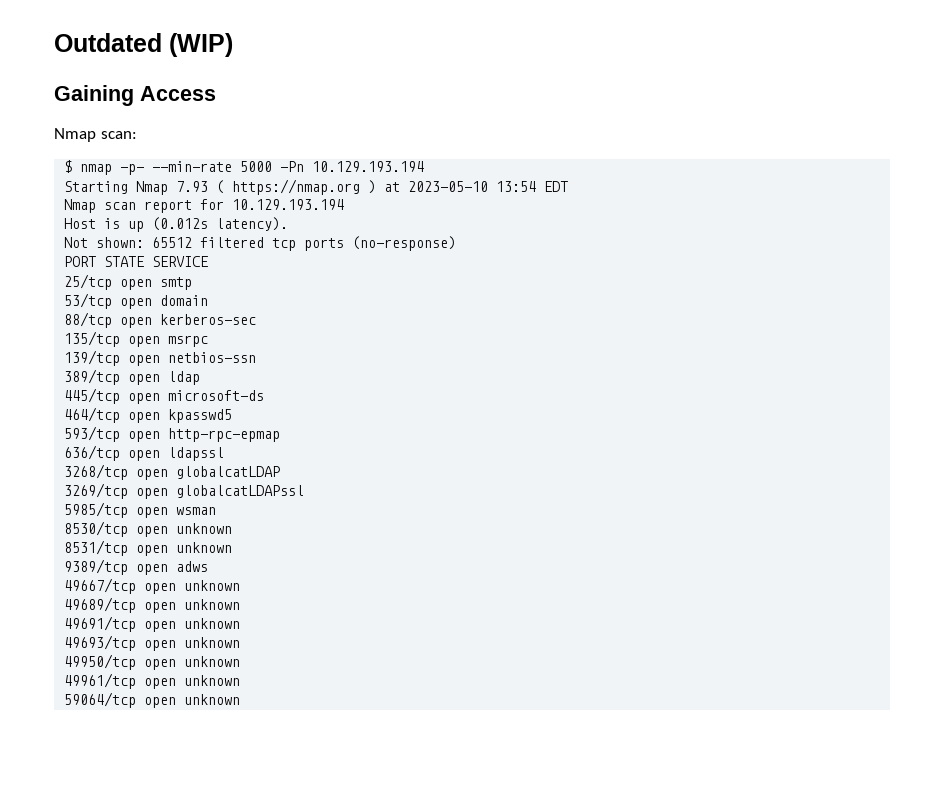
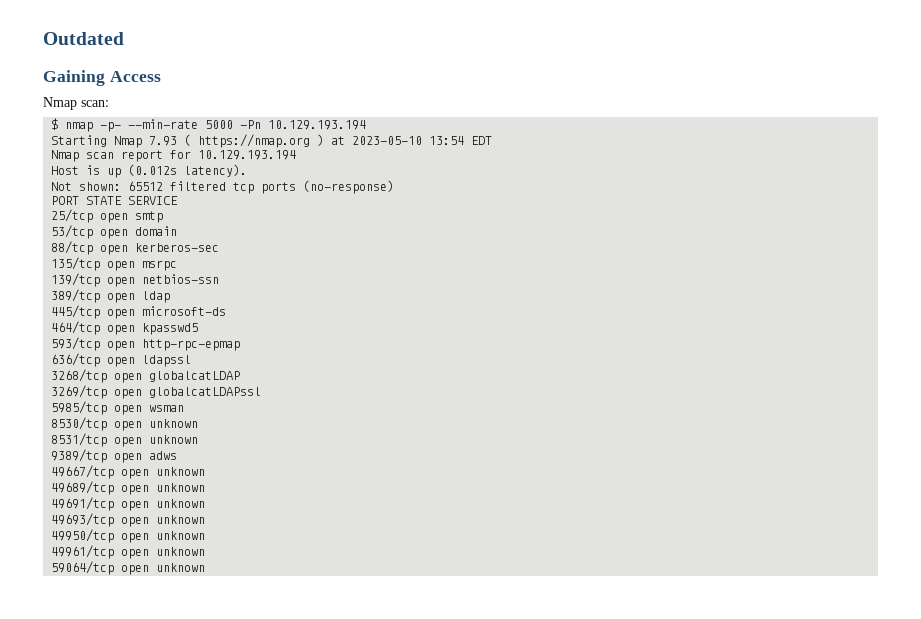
[169,33,233,57] (WIP) -> (124, 38) none

